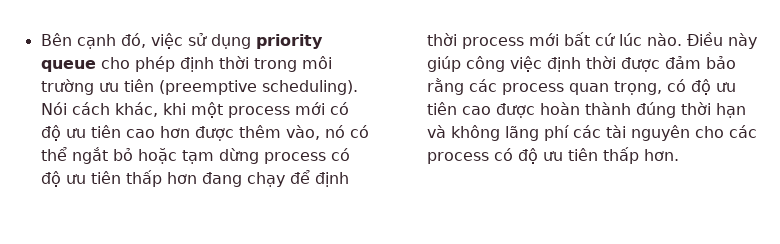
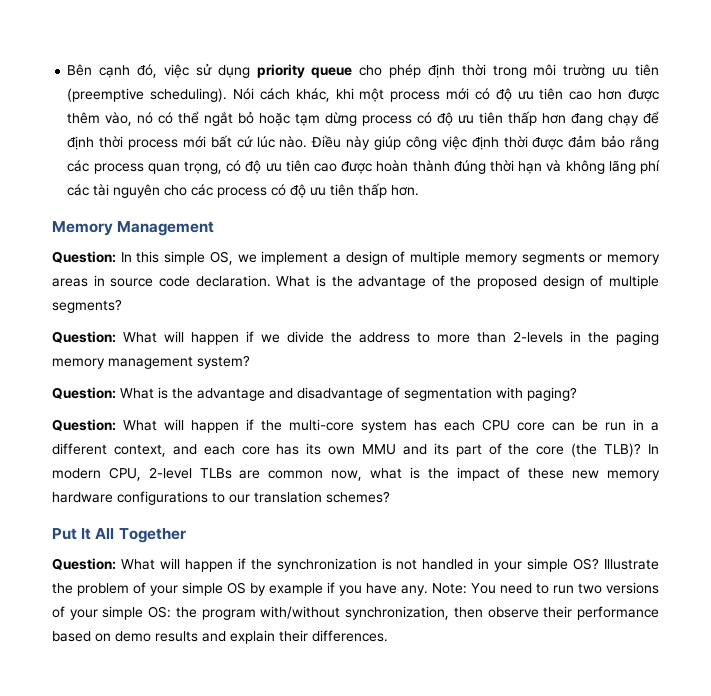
(679, 155) none -> [52,221,215,236] [52,251,660,265] [52,275,659,289] [52,299,122,313] [52,331,659,345] [52,355,250,369] [52,387,577,401] [52,419,659,433] [52,443,659,457] [52,467,660,481] [52,491,390,505] [52,528,186,543] [52,558,660,572] [52,582,659,596] [52,606,660,620] [52,630,388,644] // Memory Management // Question: In this simple OS, we implement a design of multiple memory segments or memory areas in source code declaration. What is the advantage of the proposed design of multiple segments? // Question: What will happen if we divide the address to more than 2-levels in the paging memory management system? // Question: What is the advantage and disadvantage of segmentation with paging? // Question: What will happen if the multi-core system has each CPU core can be run in a different context, and each core has its own MMU and its part of the core (the TLB)? In modern CPU, 2-level TLBs are common now, what is the impact of these new memory hardware configurations to our translation schemes? // Put It All Together // Question: What will happen if the synchronization is not handled in your simple OS? Illustrate the problem of your simple OS by example if you have any. Note: You need to run two versions of your simple OS: the program with/without synchronization, then observe their performance based on demo results and explain their differences.

